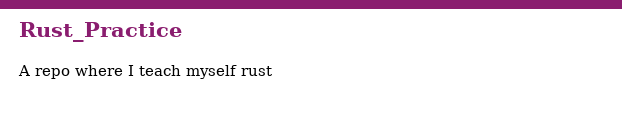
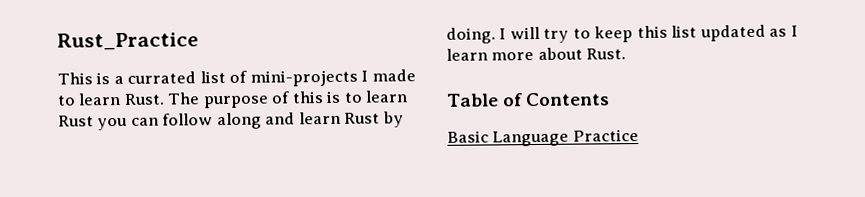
[18,65,272,79] A repo where I teach myself rust -> [57,69,416,87] [57,90,409,109] [58,111,404,131] [446,24,798,44] [446,47,627,61] [446,92,611,107] [447,129,639,147] This is a currated list of mini-projects I made to learn Rust. The purpose of this is to learn Rust you can follow along and learn Rust by doing. I will try to keep this list updated as I learn more about Rust. // Table of Contents // Basic Language Practice

